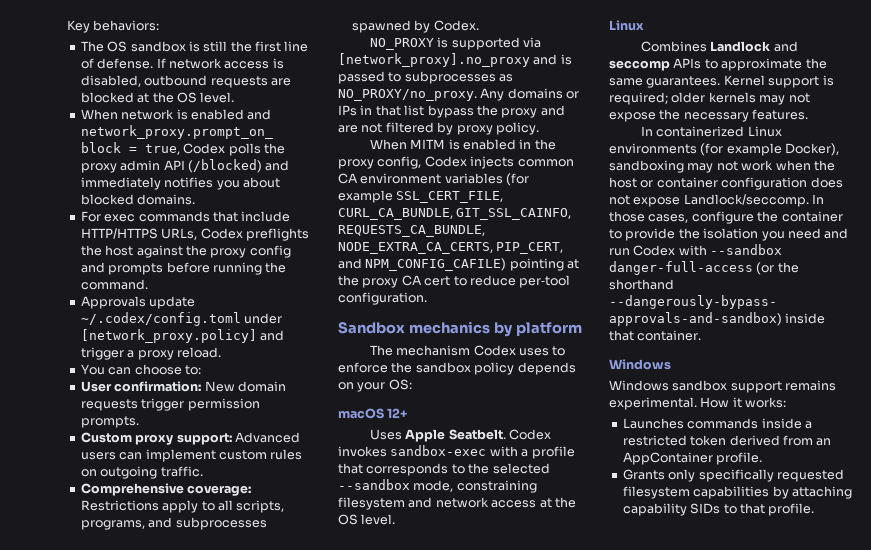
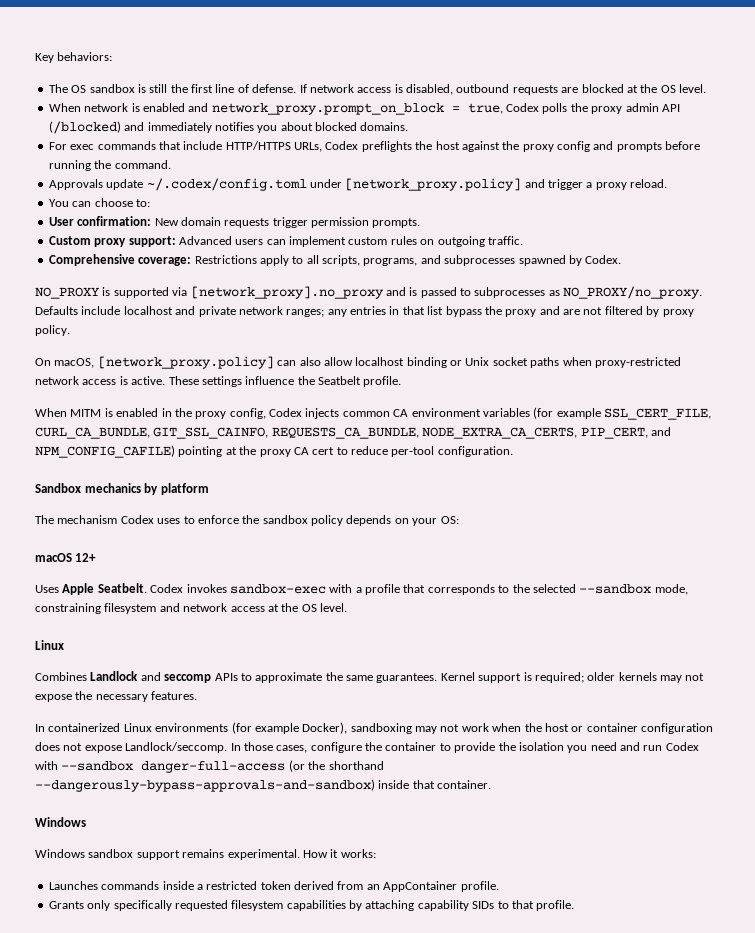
[480,88,580,101] [338,105,357,116] Any domains or IPs -> [35,306,386,317] Defaults include localhost and private network ranges; any entries
(539, 128) none -> [35,356,681,369] [35,376,402,387] // On macOS, [network_proxy.policy] can also allow localhost binding or Unix socket paths when proxy-restricted network access is active. These settings influence the Seatbelt profile.

